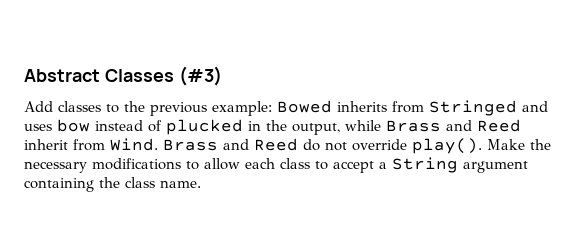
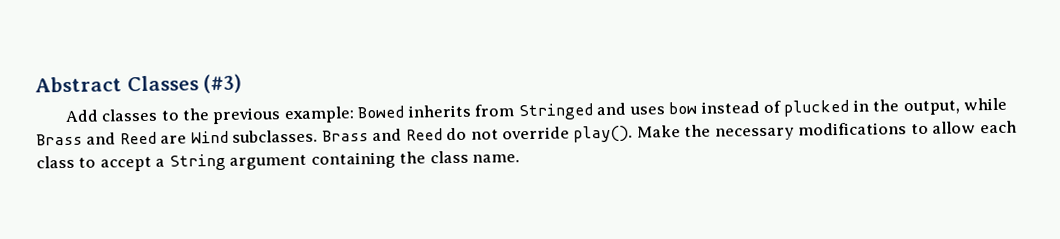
[24,138,158,151] inherit from Wind. -> [160,129,319,144] are Wind subclasses.

